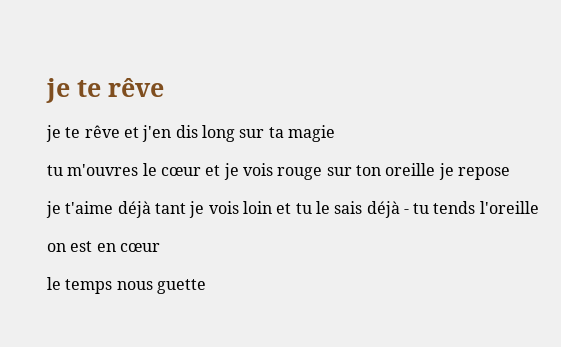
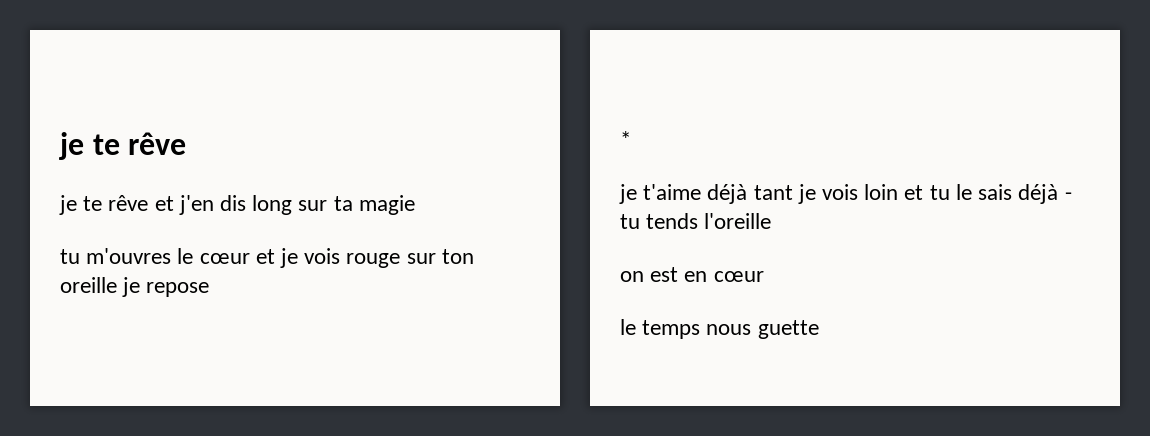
(510, 173) none -> [620,131,631,147] // *

